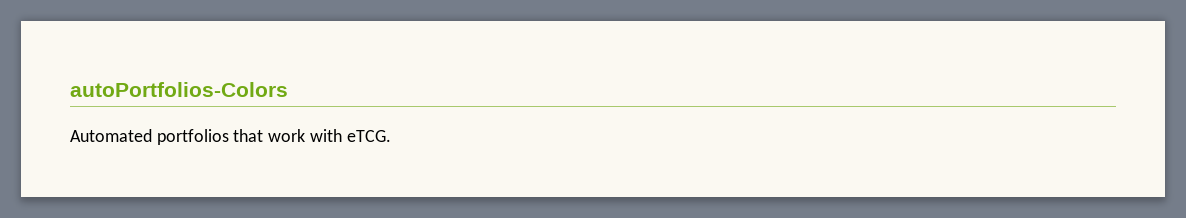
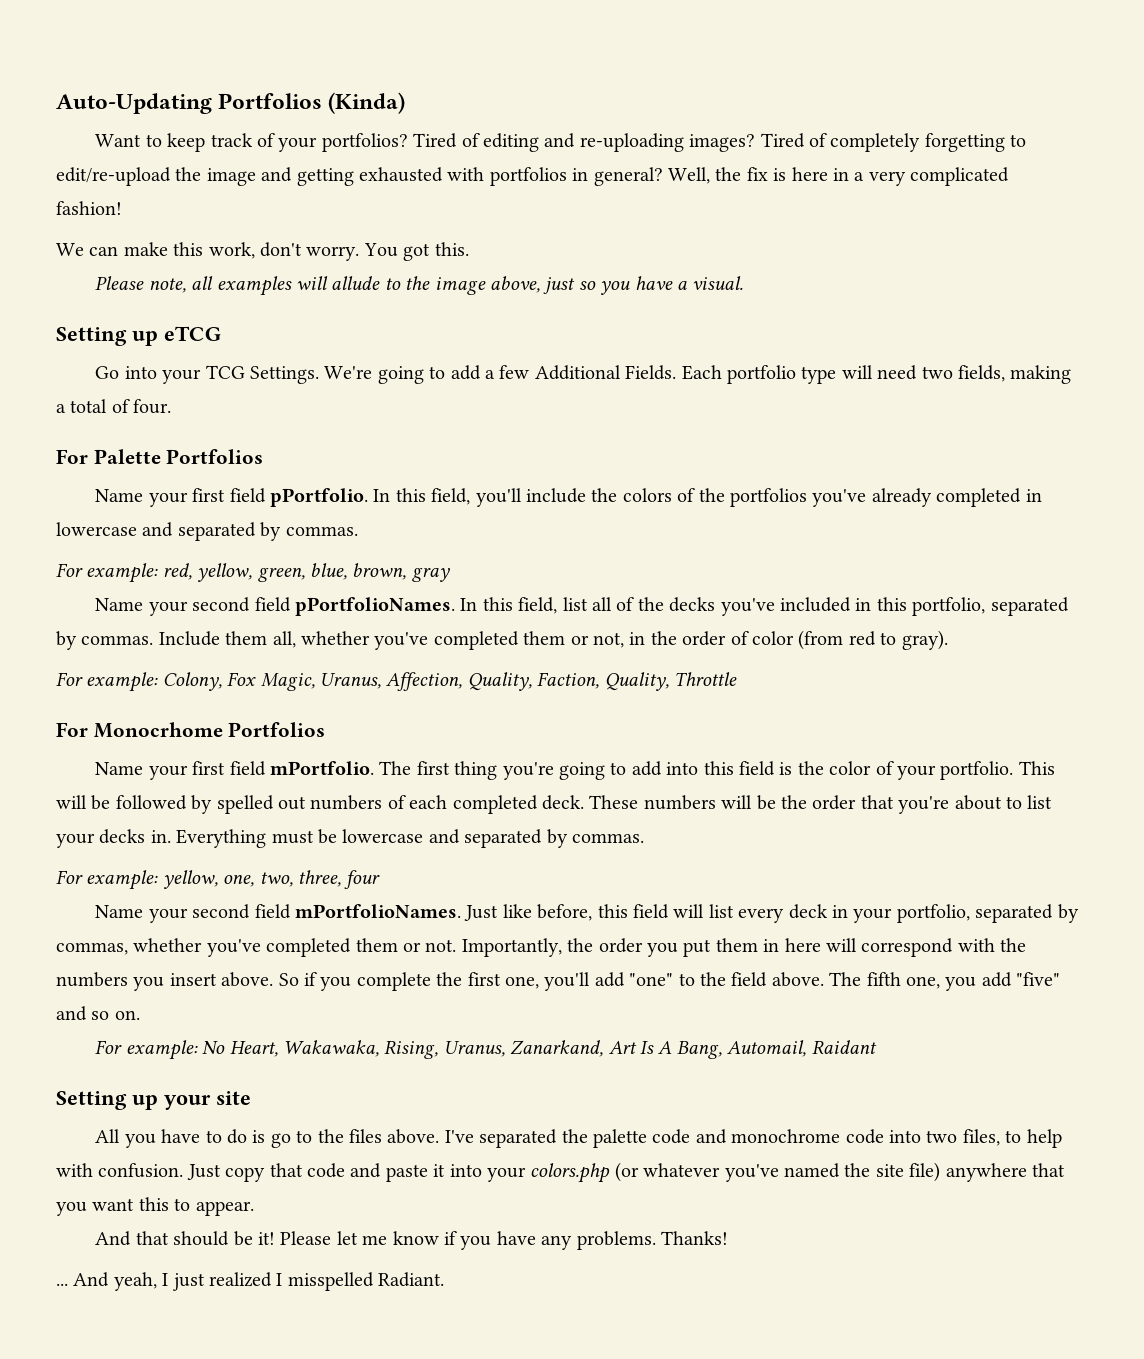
[70,82,288,97] [70,129,391,145] autoPortfolios-Colors // Automated portfolios that work with eTCG. -> [56,92,406,114] [95,133,1027,152] [56,167,1010,186] [56,201,122,215] [56,242,469,261] [95,276,744,296] [56,326,221,346] [95,365,1072,384] [56,399,172,414] [56,449,264,464] [95,488,1042,507] [56,522,358,541] [56,563,450,583] [95,597,1069,616] [56,630,948,650] [56,672,737,692] [56,722,326,738] [95,761,1055,780] [56,795,1053,814] [56,829,644,848] [56,870,381,890] [95,904,1079,923] [56,938,1027,957] [56,972,1061,991] [56,1006,140,1021] [95,1040,877,1060] [56,1091,251,1110] [95,1129,1062,1148] [56,1162,1065,1183] [56,1197,254,1216] [95,1231,728,1250] [56,1272,445,1291] Auto-Updating Portfolios (Kinda) // Want to keep track of your portfolios? Tired of editing and re-uploading images? Tired of completely forgetting to edit/re-upload the image and getting exhausted with portfolios in general? Well, the fix is here in a very complicated fashion! // We can make this work, don't worry. You got this. // Please note, all examples will allude to the image above, just so you have a visual. // Setting up eTCG // Go into your TCG Settings. We're going to add a few Additional Fields. Each portfolio type will need two fields, making a total of four. // For Palette Portfolios // Name your first field pPortfolio. In this field, you'll include the colors of the portfolios you've already completed in lowercase and separated by commas. // For example: red, yellow, green, blue, brown, gray // Name your second field pPortfolioNames. In this field, list all of the decks you've included in this portfolio, separated by commas. Include them all, whether you've completed them or not, in the order of color (from red to gray). // For example: Colony, Fox Magic, Uranus, Affection, Quality, Faction, Quality, Throttle // For Monocrhome Portfolios // Name your first field mPortfolio. The first thing you're going to add into this field is the color of your portfolio. This will be followed by spelled out numbers of each completed deck. These numbers will be the order that you're about to list your decks in. Everything must be lowercase and separated by commas. // For example: yellow, one, two, three, four // Name your second field mPortfolioNames. Just like before, this field will list every deck in your portfolio, separated by commas, whether you've completed them or not. Importantly, the order you put them in here will correspond with the numbers you insert above. So if you complete the first one, you'll add "one" to the field above. The fifth one, you add "five" and so on. // For example: No Heart, Wakawaka, Rising, Uranus, Zanarkand, Art Is A Bang, Automail, Raidant // Setting up your site // All you have to do is go to the files above. I've separated the palette code and monochrome code into two files, to help with confusion. Just copy that code and paste it into your colors.php (or whatever you've named the site file) anywhere that you want this to appear. // And that should be it! Please let me know if you have any problems. Thanks! // ... And yeah, I just realized I misspelled Radiant.

